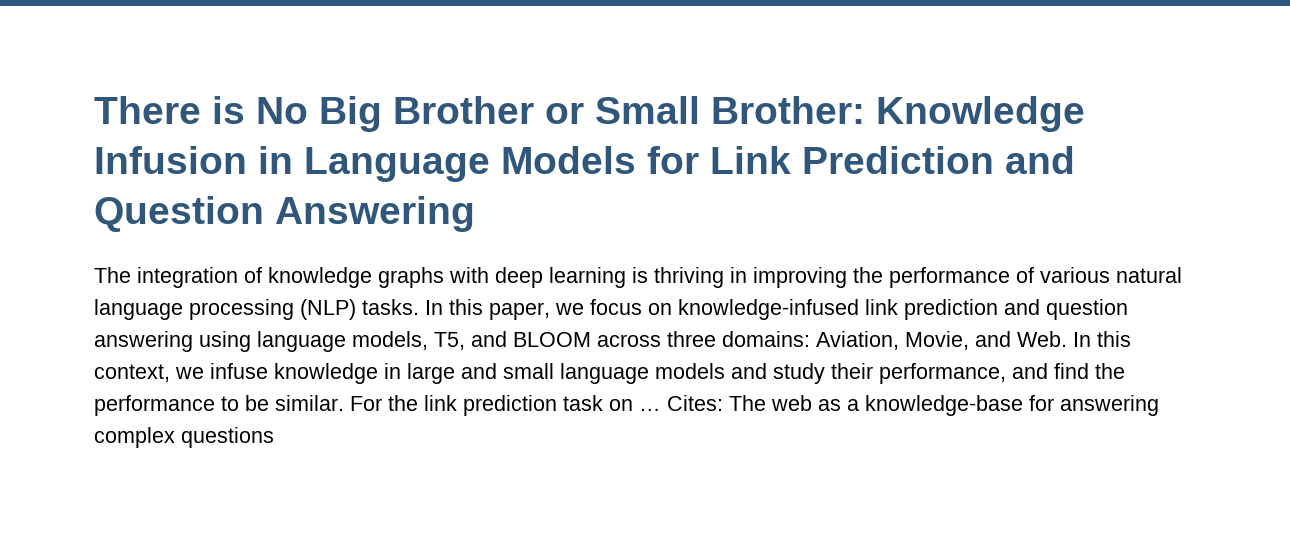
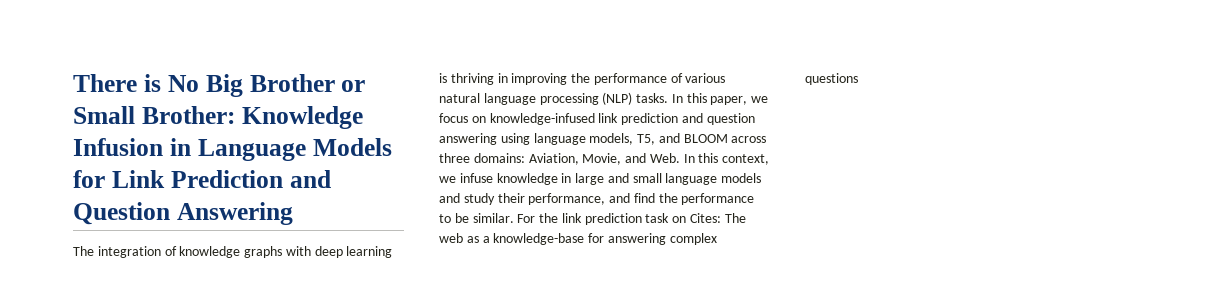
[639,408,661,411] … -> (687, 219) none

